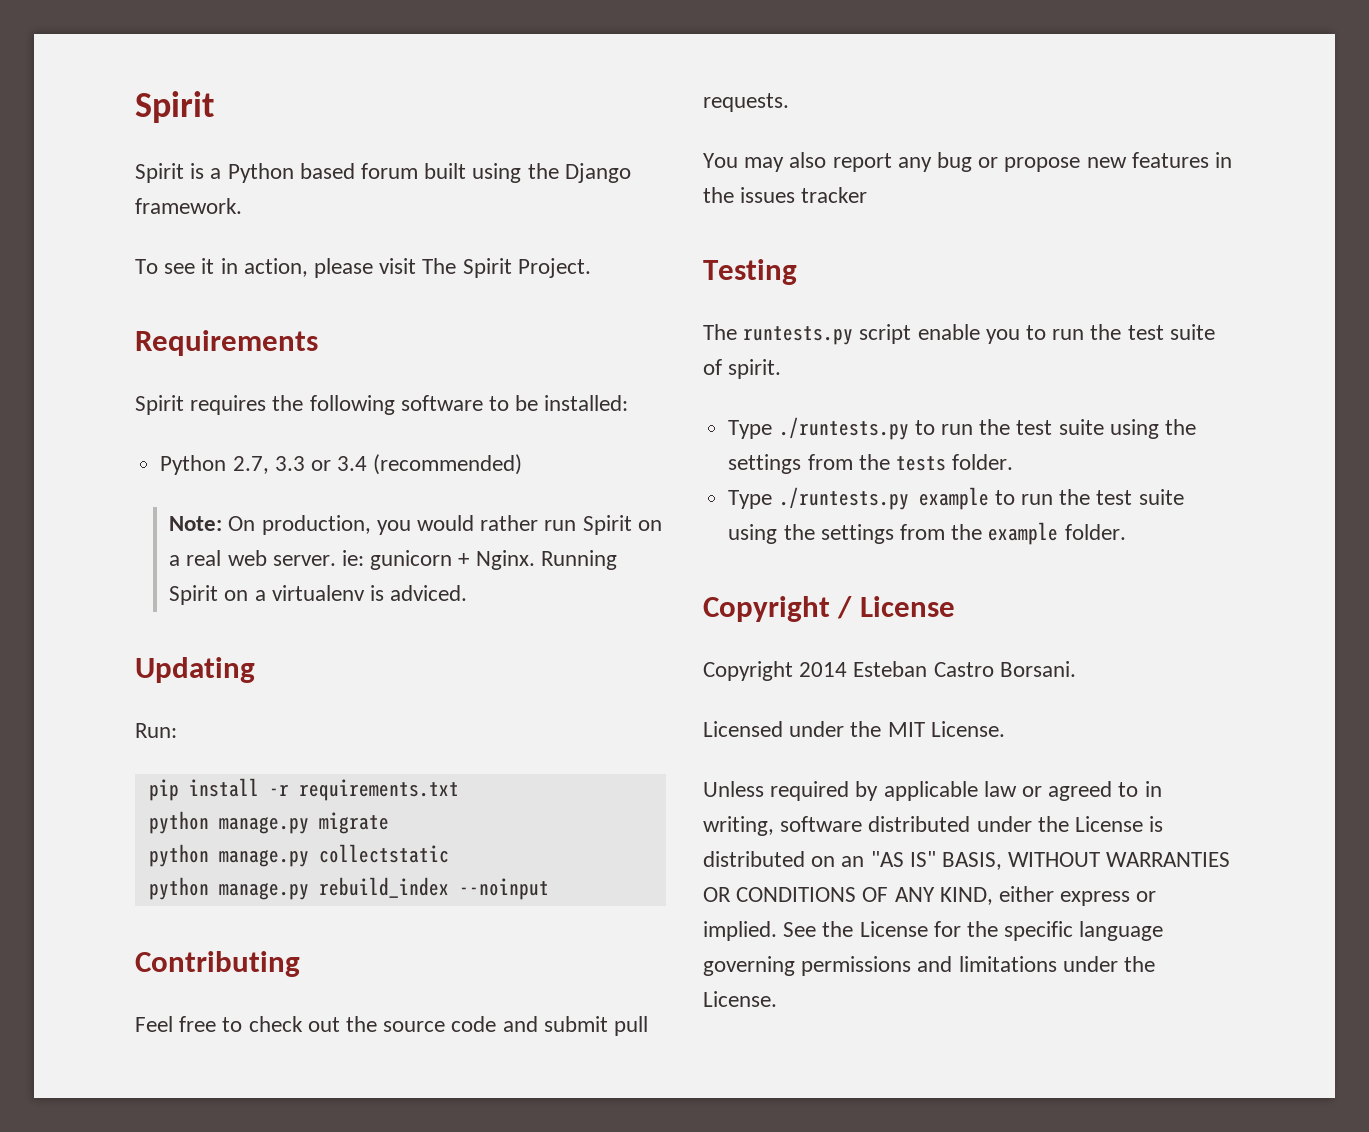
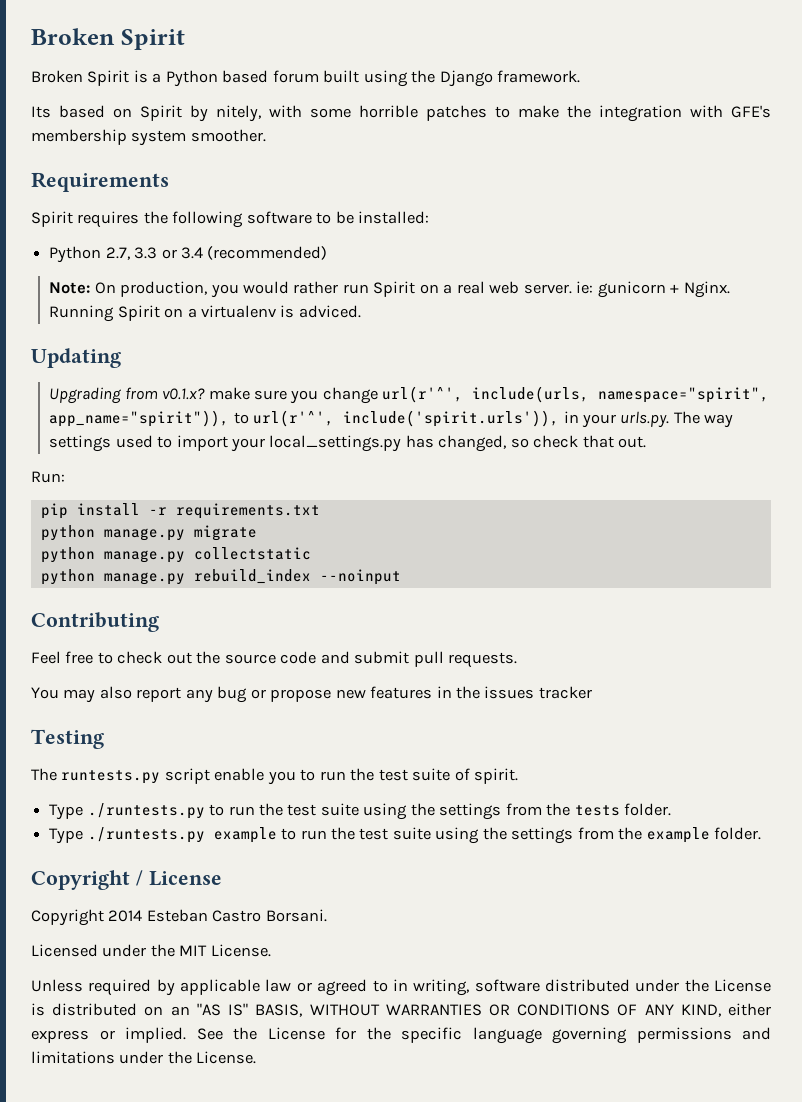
(135, 107) none -> [31,28,115,45] Broken
(214, 107) none -> [31,70,83,83] Broken
[135,258,591,278] To see it in action, please visit The Spirit Project. -> [31,105,771,122] [31,129,266,146] Its based on Spirit by nitely, with some horrible patches to make the integration with GFE's membership system smoother.
(255, 670) none -> [49,386,770,404] [49,410,734,428] [49,435,647,452] // Upgrading from v0.1.x? make sure you change url(r'^', include(urls, namespace="spirit", app_name="spirit")), to url(r'^', include('spirit.urls')), in your urls.py. The way settings used to import your local_settings.py has changed, so check that out.

